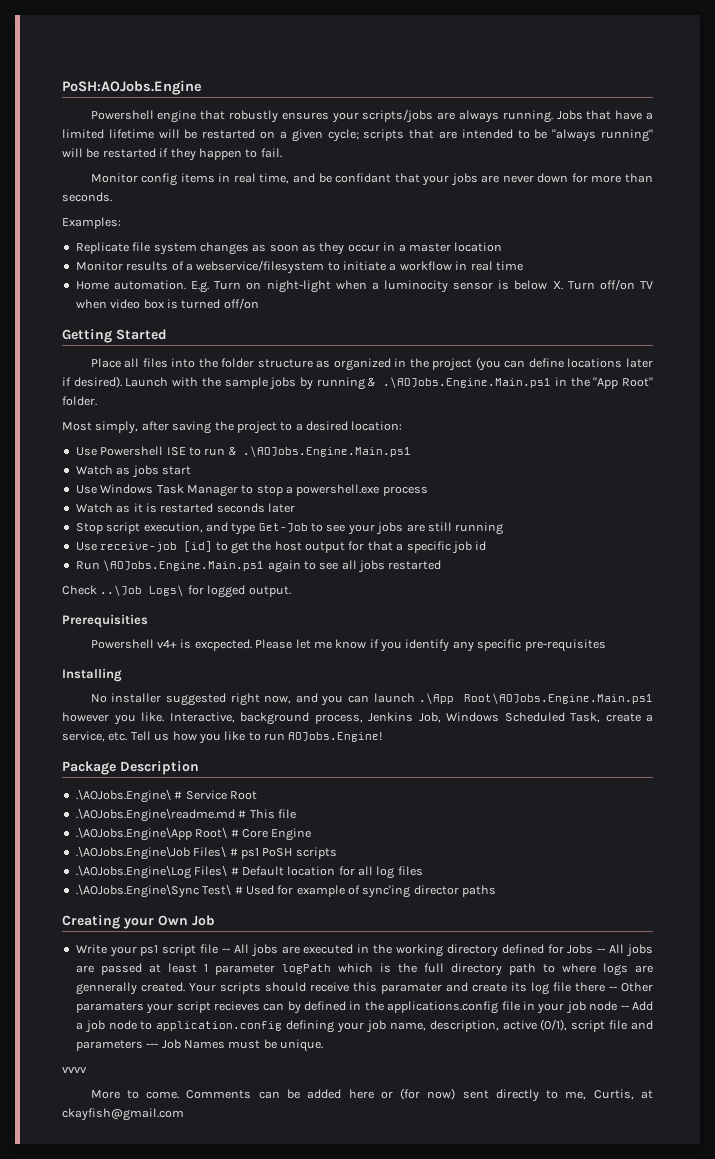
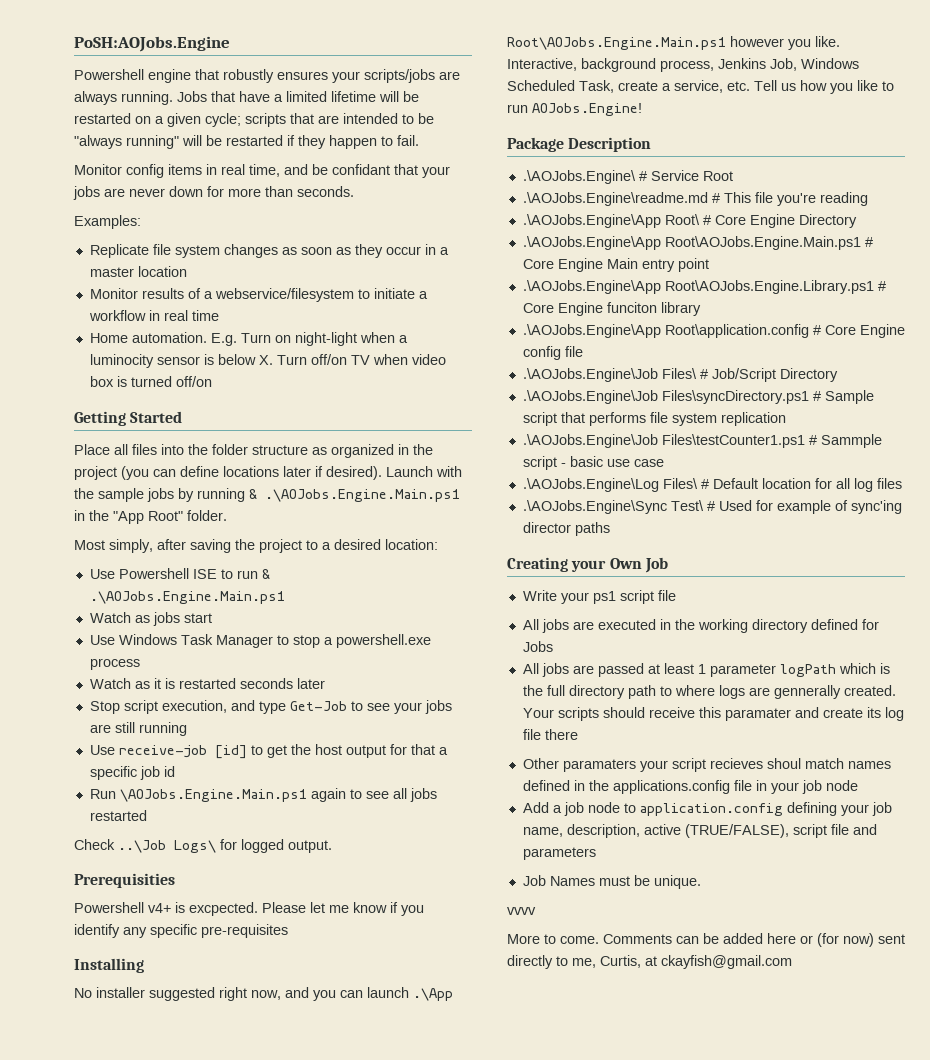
(296, 814) none -> [776,192,868,206] you're reading
[75,846,337,860] // .\AOJobs.Engine\Job Files\ # ps1 PoSH scripts -> [798,214,857,228] [522,236,873,250] [522,258,709,272] [522,280,886,294] [522,302,701,316] [522,324,905,338] [522,346,583,360] [522,368,838,382] [522,390,874,404] [522,412,786,426] [522,434,882,448] [522,456,664,470] Directory // .\AOJobs.Engine\App Root\AOJobs.Engine.Main.ps1 # Core Engine Main entry point // .\AOJobs.Engine\App Root\AOJobs.Engine.Library.ps1 # Core Engine funciton library // .\AOJobs.Engine\App Root\application.config # Core Engine config file // .\AOJobs.Engine\Job Files\ # Job/Script Directory // .\AOJobs.Engine\Job Files\syncDirectory.ps1 # Sample script that performs file system replication // .\AOJobs.Engine\Job Files\testCounter1.ps1 # Sammple script - basic use case
[222,948,231,953] -- -> (676, 595) //
[597,948,606,953] -- -> (553, 646) //
[608,986,617,991] -- -> (578, 734) //
[263,1001,301,1014] can by -> [766,758,891,769] shoul match names
[620,1005,629,1010] -- -> (858, 785) //
[540,1019,568,1031] (0/1), -> [684,824,789,838] (TRUE/FALSE),
[146,1043,159,1048] --- -> (596, 853) //

